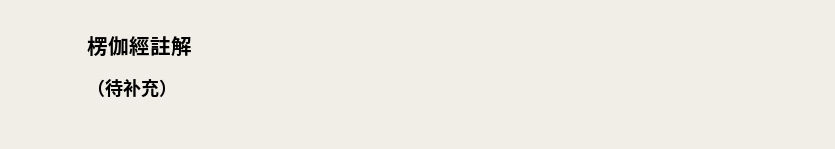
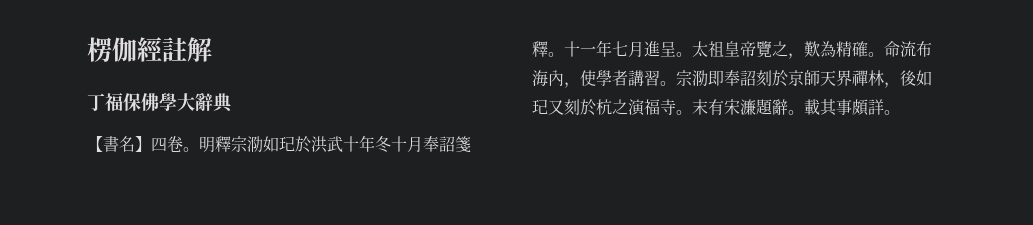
[87,79,177,98] （待补充） -> [87,93,234,113] [87,135,471,153] [532,40,932,59] [532,70,932,88] [532,99,900,116] 丁福保佛學大辭典 // 【書名】四卷。明釋宗泐如玘於洪武十年冬十月奉詔箋釋。十一年七月進呈。太祖皇帝覽之，歎為精確。命流布海內，使學者講習。宗泐即奉詔刻於京師天界禪林，後如玘又刻於杭之演福寺。末有宋濂題辭。載其事頗詳。

